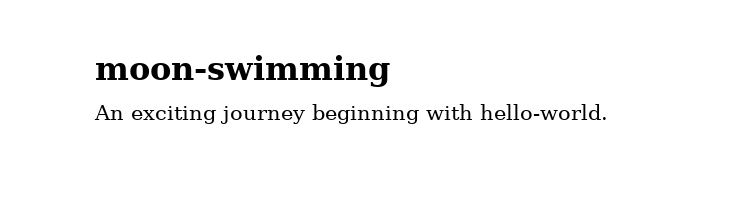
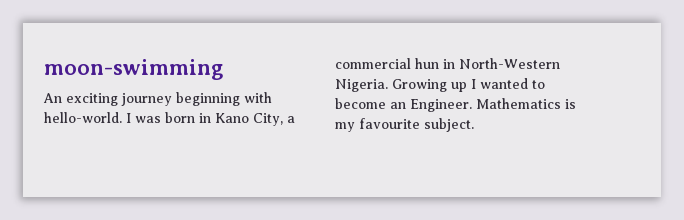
(608, 112) none -> [126,112,295,126] [335,58,560,69] [335,78,545,92] [335,98,576,112] [335,118,474,132] I was born in Kano City, a commercial hun in North-Western Nigeria. Growing up I wanted to become an Engineer. Mathematics is my favourite subject.

